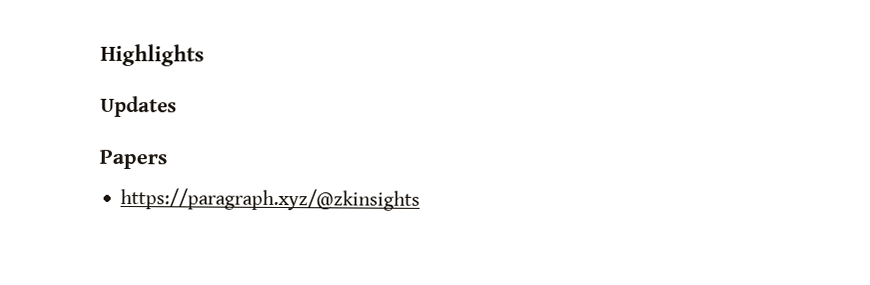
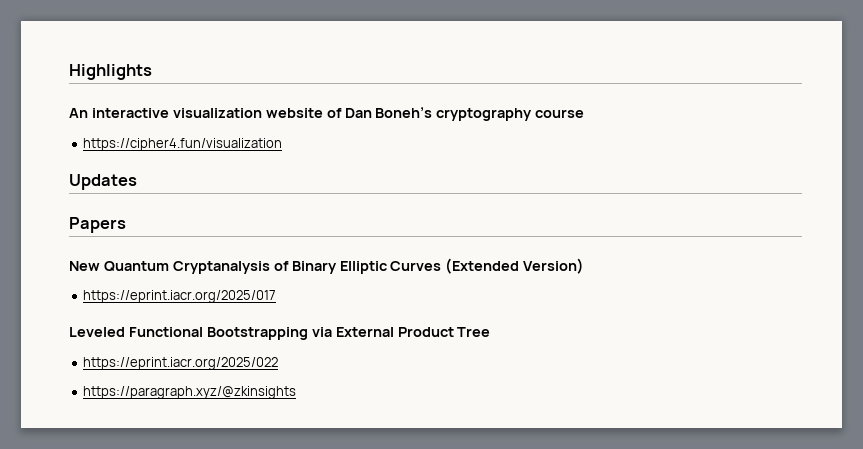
[100,95,177,118] [99,149,167,170] Updates // Papers -> [69,107,585,121] [83,138,283,151] [69,174,137,190] [69,217,126,233] [69,258,585,274] [83,290,277,303] [69,327,491,340] [83,357,279,370] An interactive visualization website of Dan Boneh’s cryptography course // https://cipher4.fun/visualization // Updates // Papers // New Quantum Cryptanalysis of Binary Elliptic Curves (Extended Version) // https://eprint.iacr.org/2025/017 // Leveled Functional Bootstrapping via External Product Tree // https://eprint.iacr.org/2025/022

